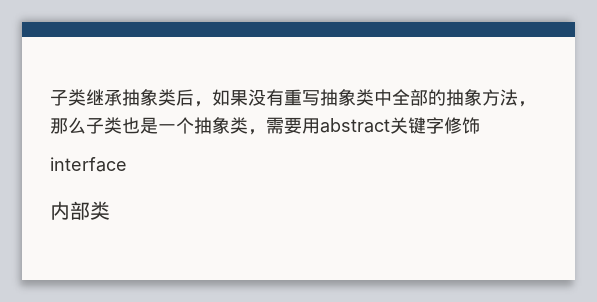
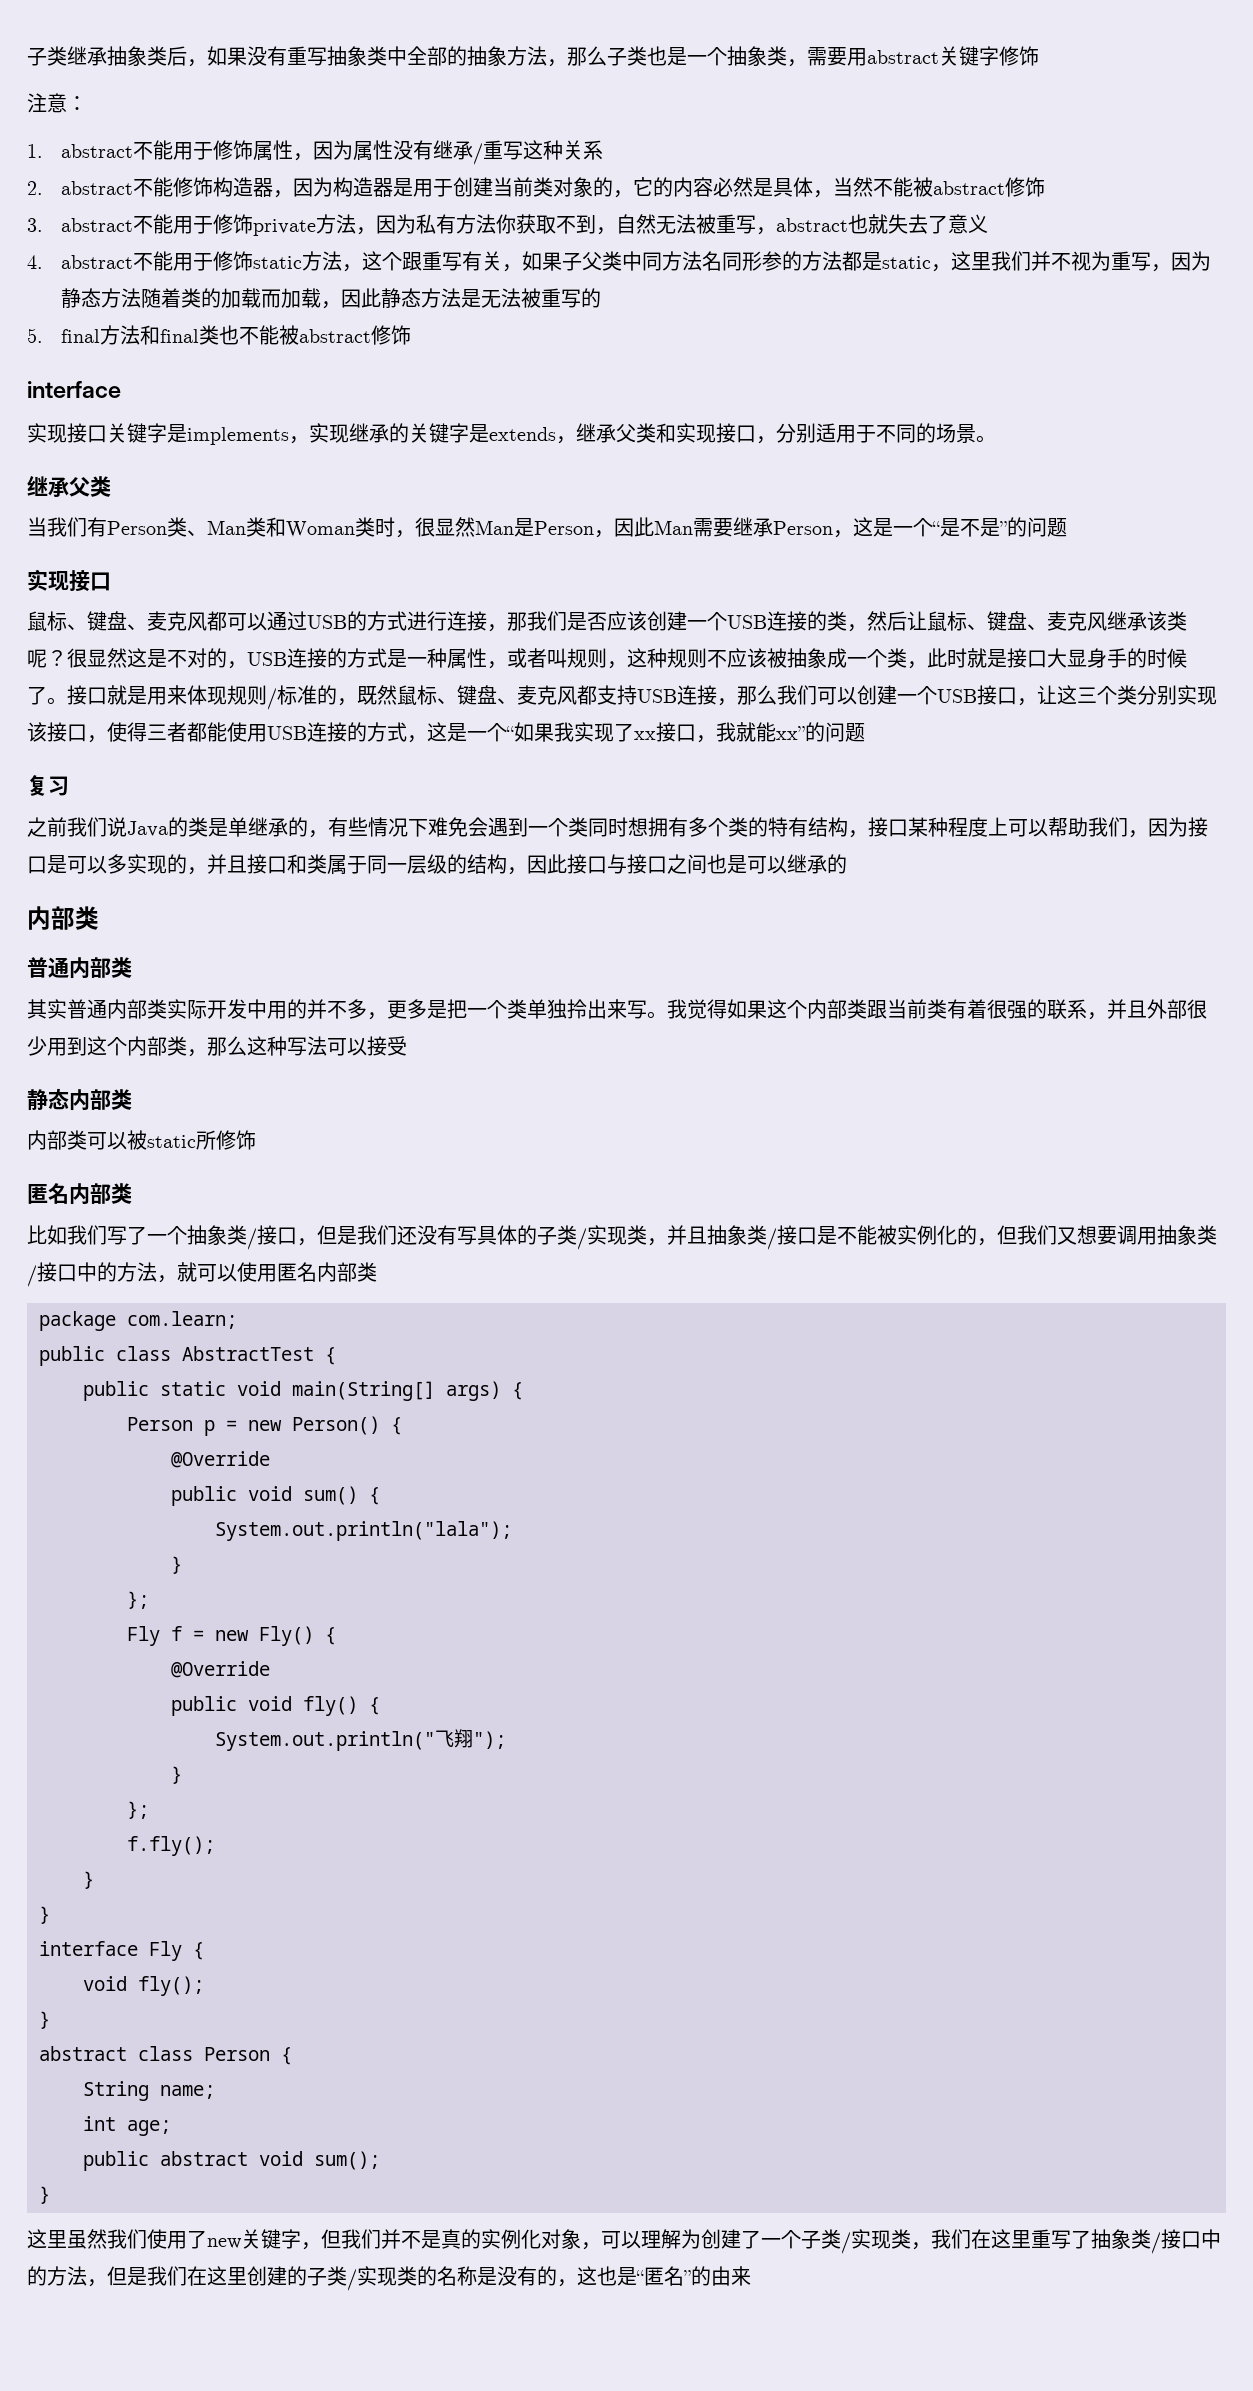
[50,157,127,172] [50,201,110,220] interface // 内部类 -> [27,93,87,113] [27,140,604,165] [27,177,1046,198] [27,214,989,236] [27,251,1212,272] [61,288,602,309] [27,325,412,345] [27,381,121,398] [27,423,996,445] [27,475,111,497] [27,517,1067,538] [27,569,111,592] [27,611,1187,632] [27,648,1187,669] [27,685,1217,710] [27,722,865,743] [27,775,69,796] [27,817,1208,838] [27,854,847,875] [27,906,99,930] [27,957,132,979] [27,999,1207,1020] [27,1036,407,1057] [27,1088,132,1111] [27,1130,256,1150] [27,1183,132,1205] [27,1225,1217,1250] [27,1262,377,1287] [39,1311,237,1331] [39,1346,336,1366] [83,1381,523,1401] [127,1416,402,1436] [171,1451,270,1468] [171,1486,380,1506] [215,1521,512,1541] [171,1556,182,1574] [127,1591,149,1609] [127,1626,336,1646] [171,1661,270,1678] [171,1696,380,1716] [215,1729,506,1751] [171,1766,182,1784] [127,1801,149,1819] [127,1836,215,1856] [83,1871,94,1889] [39,1906,50,1924] [39,1941,204,1961] [83,1976,204,1996] [39,2011,50,2029] [39,2046,292,2065] [83,2081,215,2101] [83,2116,171,2136] [83,2151,380,2171] [39,2186,50,2204] [27,2229,1221,2254] [27,2266,751,2291] 注意： // 1. abstract不能用于修饰属性，因为属性没有继承/重写这种关系 // 2. abstract不能修饰构造器，因为构造器是用于创建当前类对象的，它的内容必然是具体，当然不能被abstract修饰 // 3. abstract不能用于修饰private方法，因为私有方法你获取不到，自然无法被重写，abstract也就失去了意义 // 4. abstract不能用于修饰static方法，这个跟重写有关，如果子父类中同方法名同形参的方法都是static，这里我们并不视为重写，因为静态方法随着类的加载而加载，因此静态方法是无法被重写的 // 5. final方法和final类也不能被abstract修饰 // interface // 实现接口关键字是implements，实现继承的关键字是extends，继承父类和实现接口，分别适用于不同的场景。 // 继承父类 // 当我们有Person类、Man类和Woman类时，很显然Man是Person，因此Man需要继承Person，这是一个“是不是”的问题 // 实现接口 // 鼠标、键盘、麦克风都可以通过USB的方式进行连接，那我们是否应该创建一个USB连接的类，然后让鼠标、键盘、麦克风继承该类呢？很显然这是不对的，USB连接的方式是一种属性，或者叫规则，这种规则不应该被抽象成一个类，此时就是接口大显身手的时候了。接口就是用来体现规则/标准的，既然鼠标、键盘、麦克风都支持USB连接，那么我们可以创建一个USB接口，让这三个类分别实现该接口，使得三者都能使用USB连接的方式，这是一个“如果我实现了xx接口，我就能xx”的问题 // 复习 // 之前我们说Java的类是单继承的，有些情况下难免会遇到一个类同时想拥有多个类的特有结构，接口某种程度上可以帮助我们，因为接口是可以多实现的，并且接口和类属于同一层级的结构，因此接口与接口之间也是可以继承的 // 内部类 // 普通内部类 // 其实普通内部类实际开发中用的并不多，更多是把一个类单独拎出来写。我觉得如果这个内部类跟当前类有着很强的联系，并且外部很少用到这个内部类，那么这种写法可以接受 // 静态内部类 // 内部类可以被static所修饰 // 匿名内部类 // 比如我们写了一个抽象类/接口，但是我们还没有写具体的子类/实现类，并且抽象类/接口是不能被实例化的，但我们又想要调用抽象类/接口中的方法，就可以使用匿名内部类 // package com.learn; // public class AbstractTest { // public static void main(String[] args) { // Person p = new Person() { // @Override // public void sum() { // System.out.println("lala"); // } // }; // Fly f = new Fly() { // @Override // public void fly() { // System.out.println("飞翔"); // } // }; // f.fly(); // } // } // interface Fly { // void fly(); // } // abstract class Person { // String name; // int age; // public abstract void sum(); // } // 这里虽然我们使用了new关键字，但我们并不是真的实例化对象，可以理解为创建了一个子类/实现类，我们在这里重写了抽象类/接口中的方法，但是我们在这里创建的子类/实现类的名称是没有的，这也是“匿名”的由来

